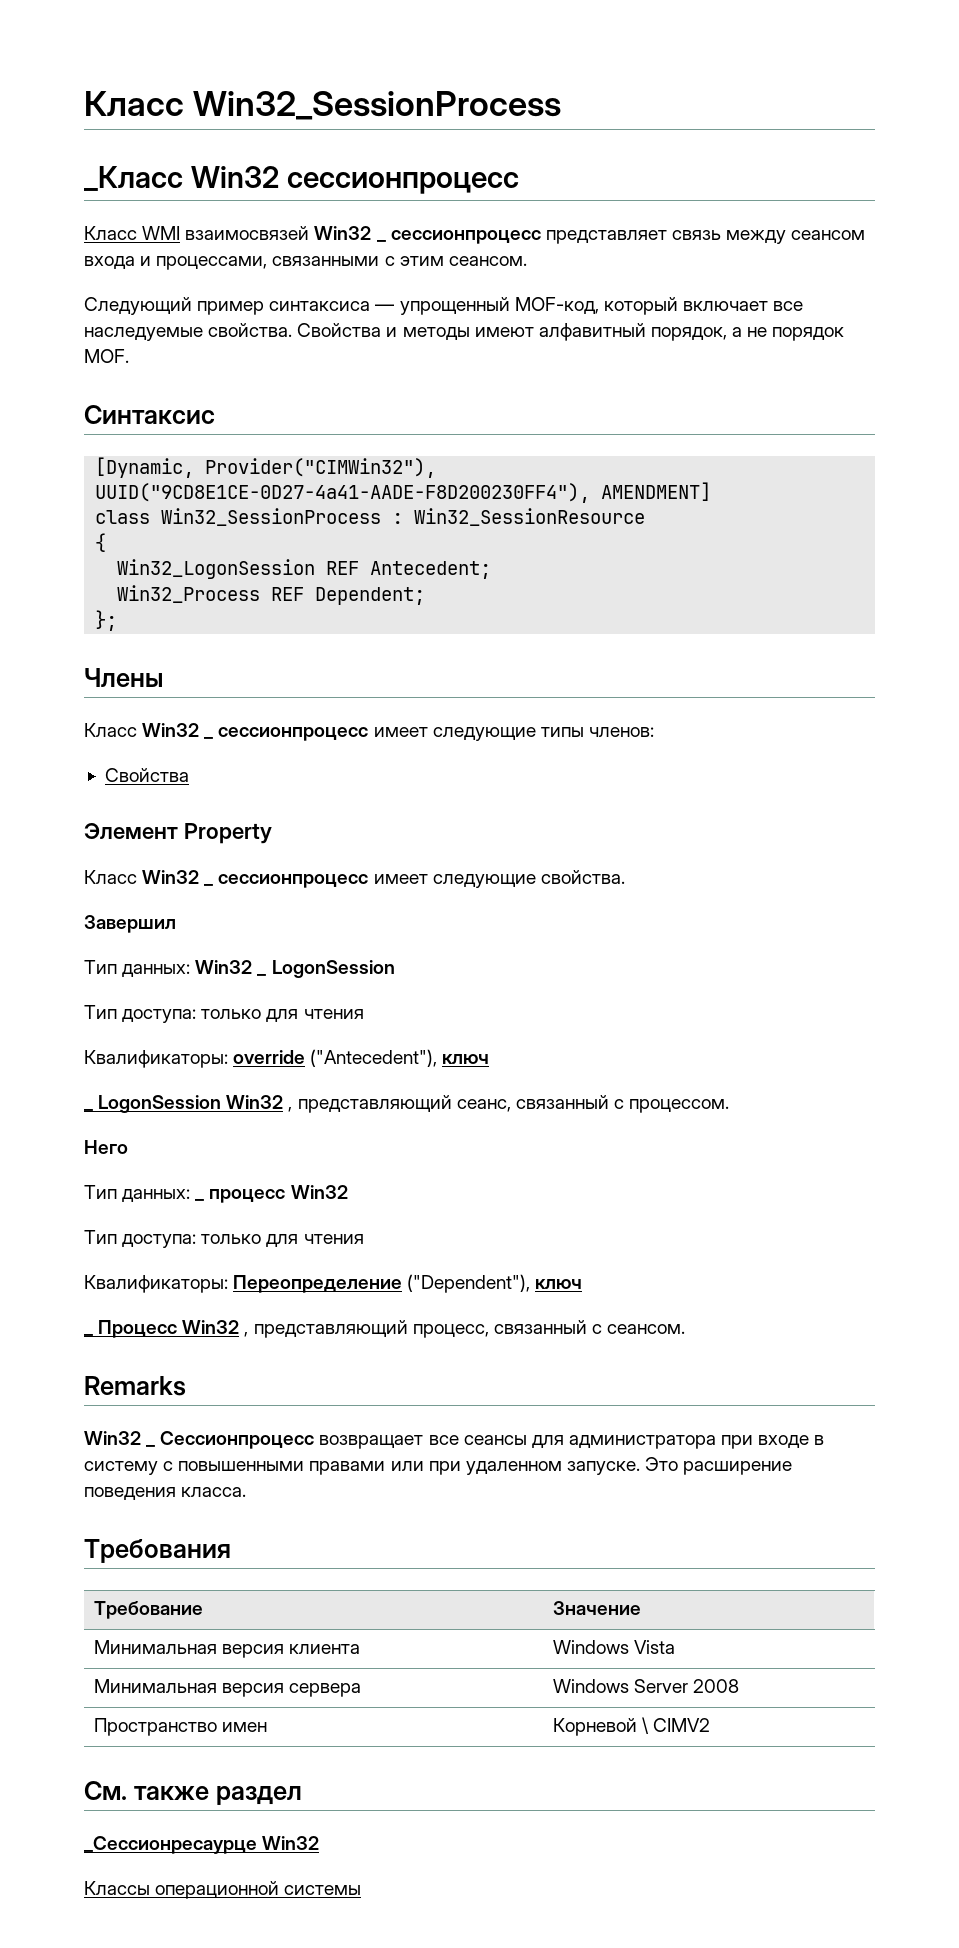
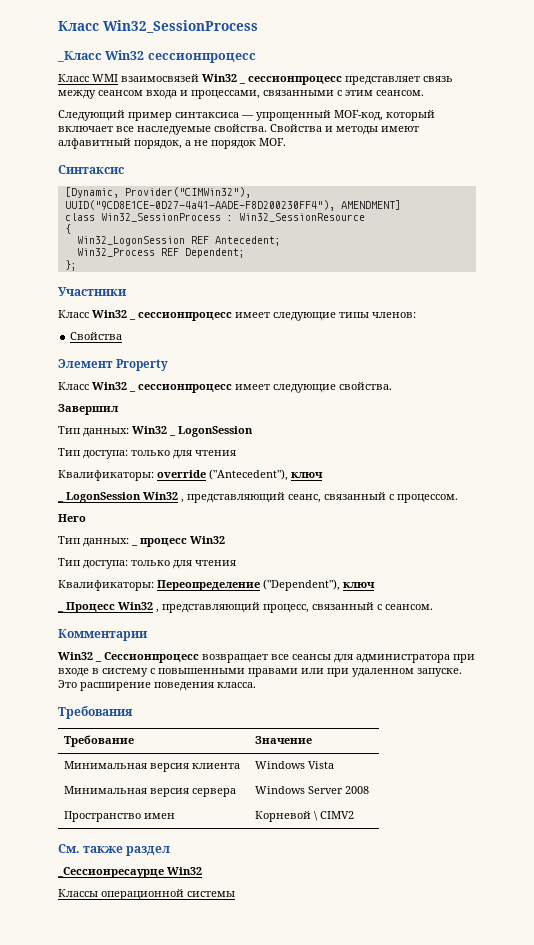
[84,668,163,687] Члены -> [58,287,127,296] Участники
[84,1376,186,1396] Remarks -> [58,629,148,641] Комментарии

